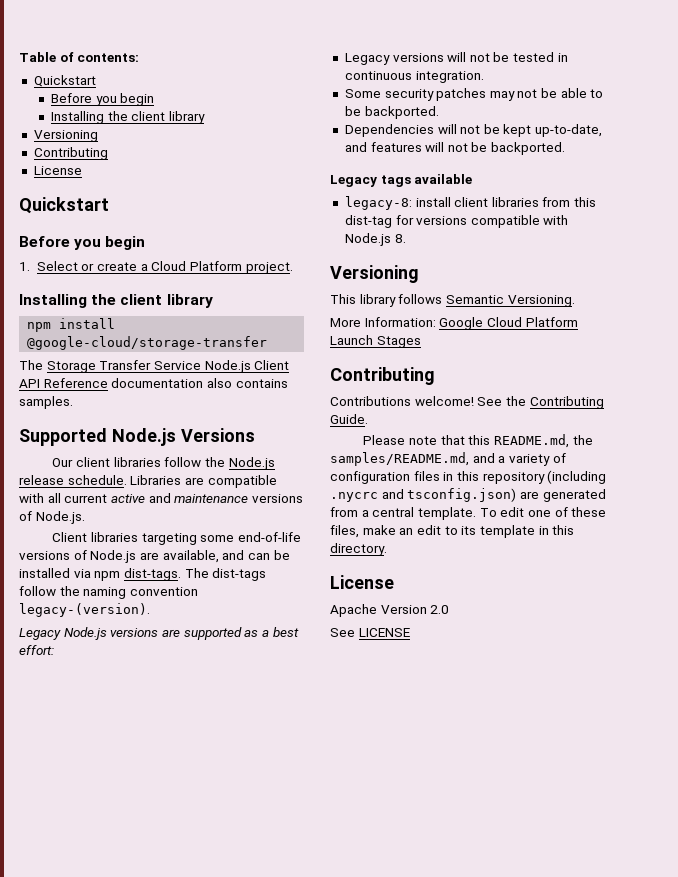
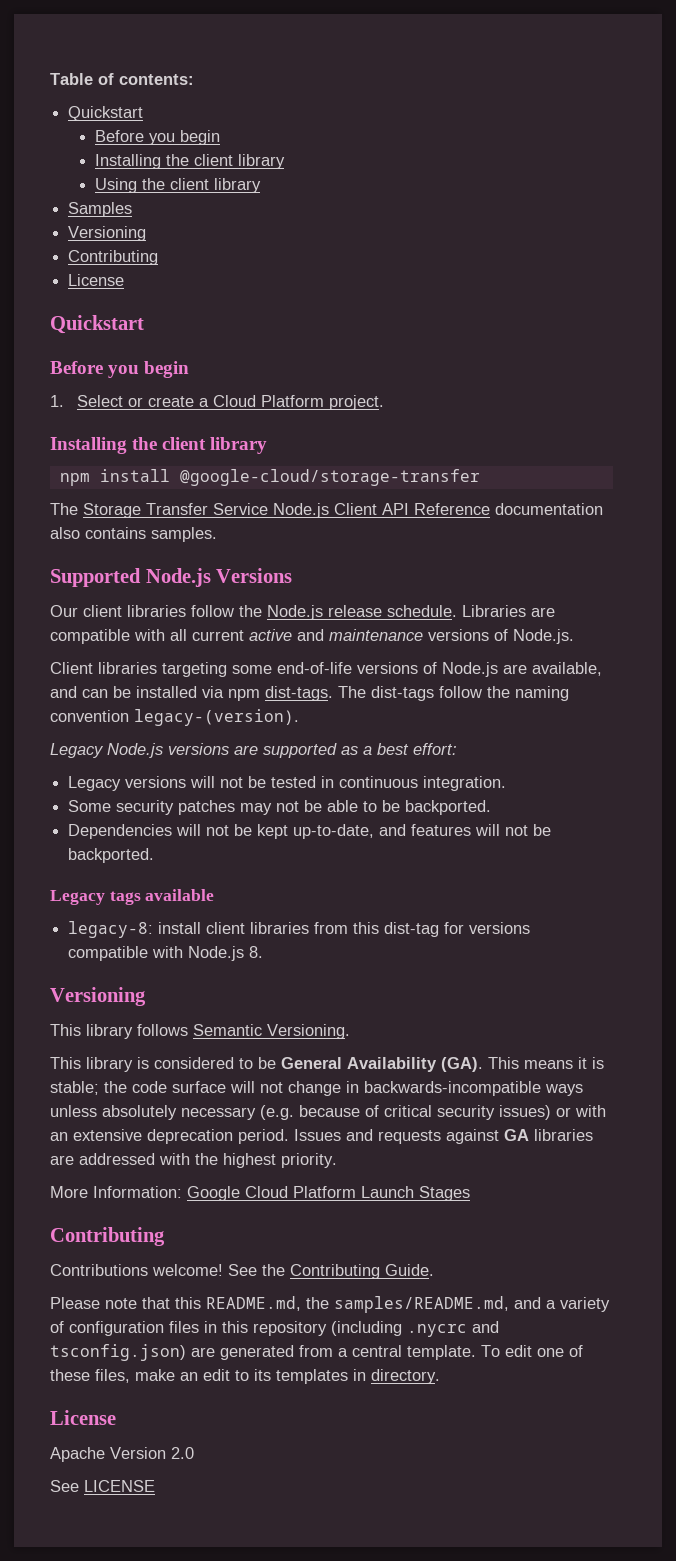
(205, 117) none -> [94,178,261,193] [68,202,133,217] // Using the client library // Samples
(575, 301) none -> [50,1057,604,1072] [50,1081,583,1096] [50,1105,606,1120] [50,1129,593,1144] [50,1153,337,1168] // This library is considered to be General Availability (GA). This means it is stable; the code surface will not change in backwards-incompatible ways unless absolutely necessary (e.g. because of critical security issues) or with an extensive deprecation period. Issues and requests against GA libraries are addressed with the highest priority.
[479,525,575,538] template in this -> [276,1369,366,1384] templates in

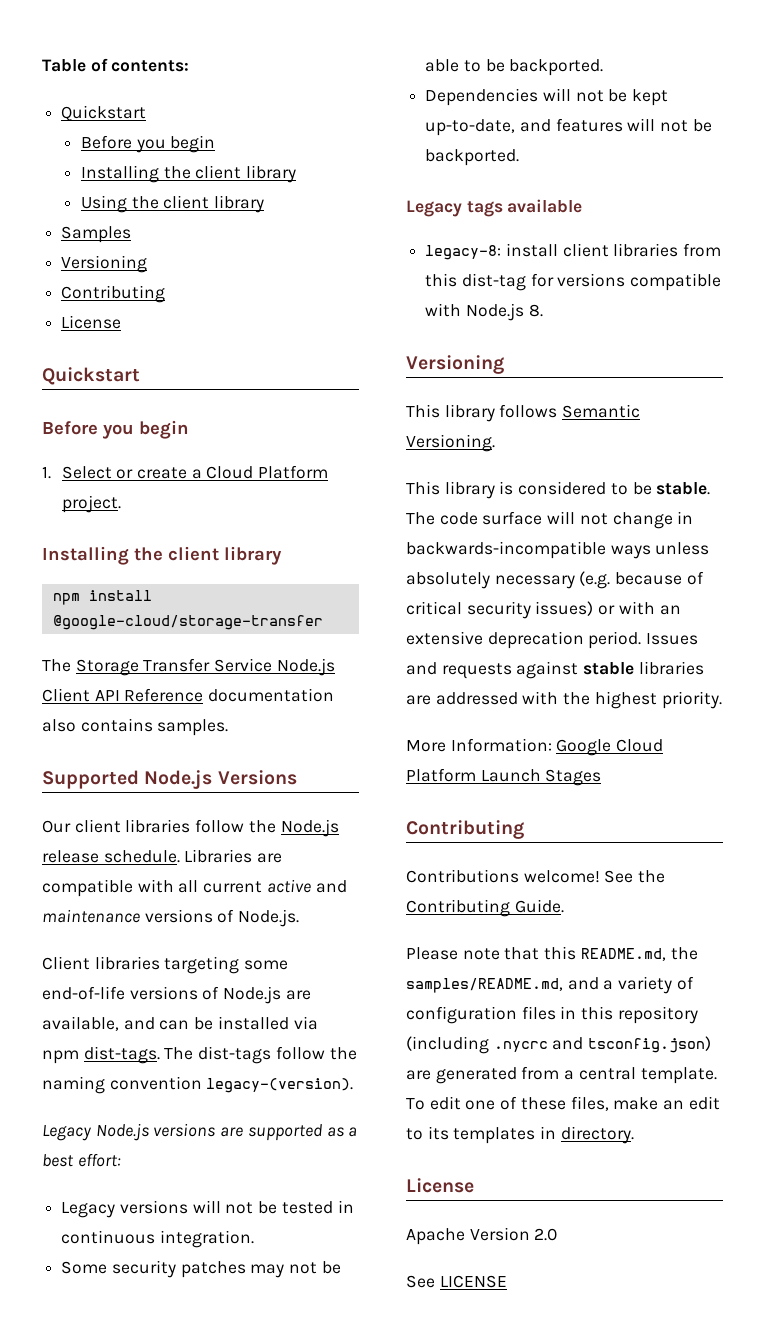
[281,1057,604,1072] [50,1081,127,1095] General Availability (GA). This means it is stable; the -> [656,482,711,495] [406,512,435,525] stable. The
[504,1129,529,1141] GA -> [583,662,635,675] stable

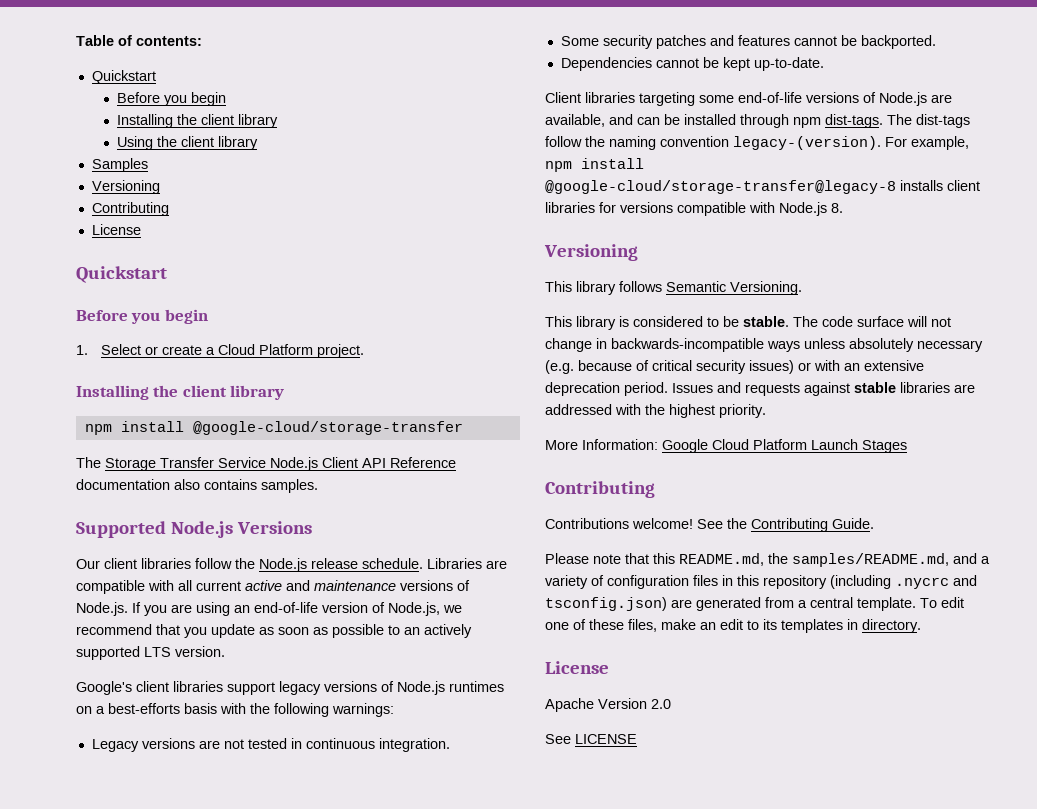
(300, 918) none -> [132,602,462,616] [76,624,472,638] [76,646,225,660] [76,681,504,695] [76,703,394,717] [91,738,450,752] [560,35,936,49] [560,57,824,71] If you are using an end-of-life version of Node.js, we recommend that you update as soon as possible to an actively supported LTS version. // Google's client libraries support legacy versions of Node.js runtimes on a best-efforts basis with the following warnings: // Legacy versions are not tested in continuous integration. // Some security patches and features cannot be backported. // Dependencies cannot be kept up-to-date.
[293,1016,318,1030] via -> [740,114,789,128] through
[42,1123,358,1141] [42,1153,121,1167] [61,1200,354,1218] [61,1230,254,1248] [61,1260,341,1278] [425,59,604,76] [425,88,669,106] [425,118,712,136] [425,149,520,166] [406,199,583,217] [425,243,722,260] [425,273,526,291] // Legacy Node.js versions are supported as a best effort: // Legacy versions will not be tested in continuous integration. // Some security patches may not be able to be backported. // Dependencies will not be kept up-to-date, and features will not be backported. // Legacy tags available // legacy-8: install client libraries from this dist-tag -> [885,136,969,150] [545,158,644,172] [545,180,980,194] [545,202,595,213] For example, npm install @google-cloud/storage-transfer@legacy-8 installs client libraries

